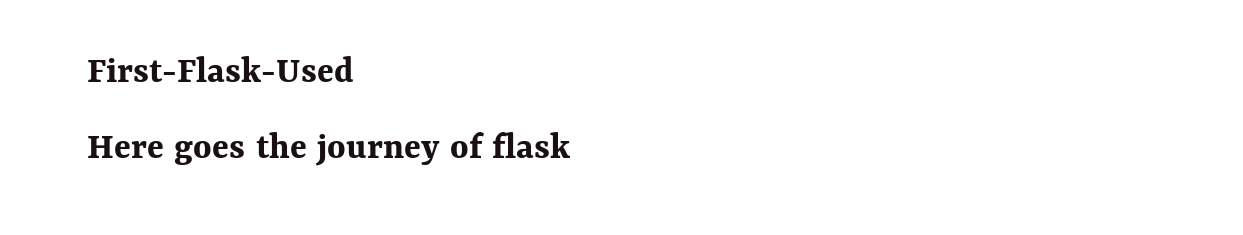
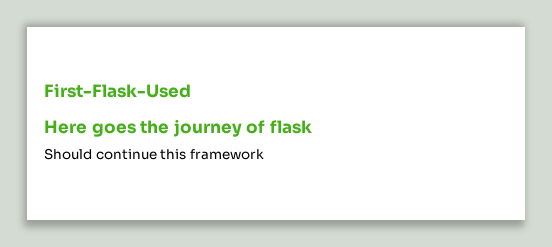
(570, 145) none -> [44,148,264,160] // Should continue this framework

